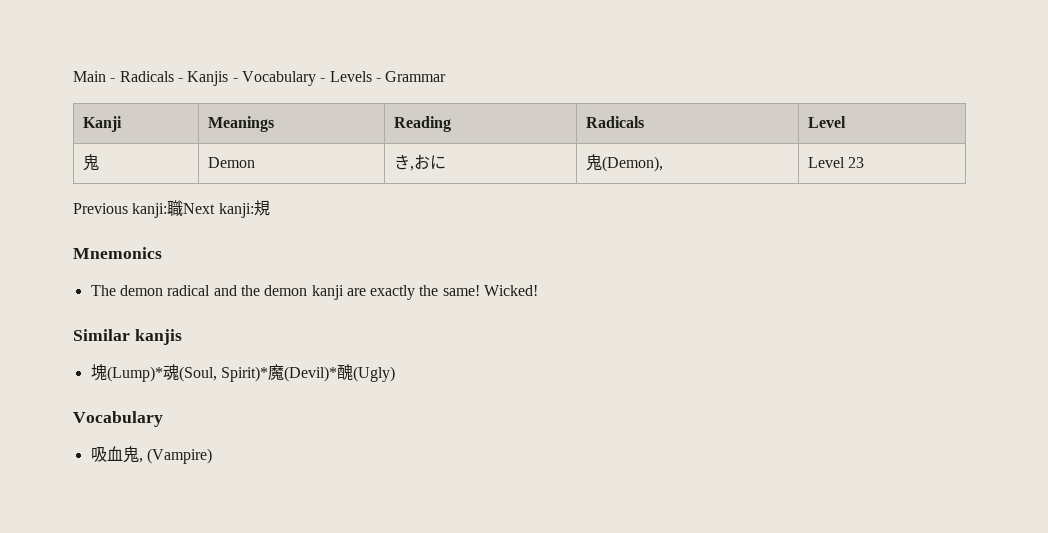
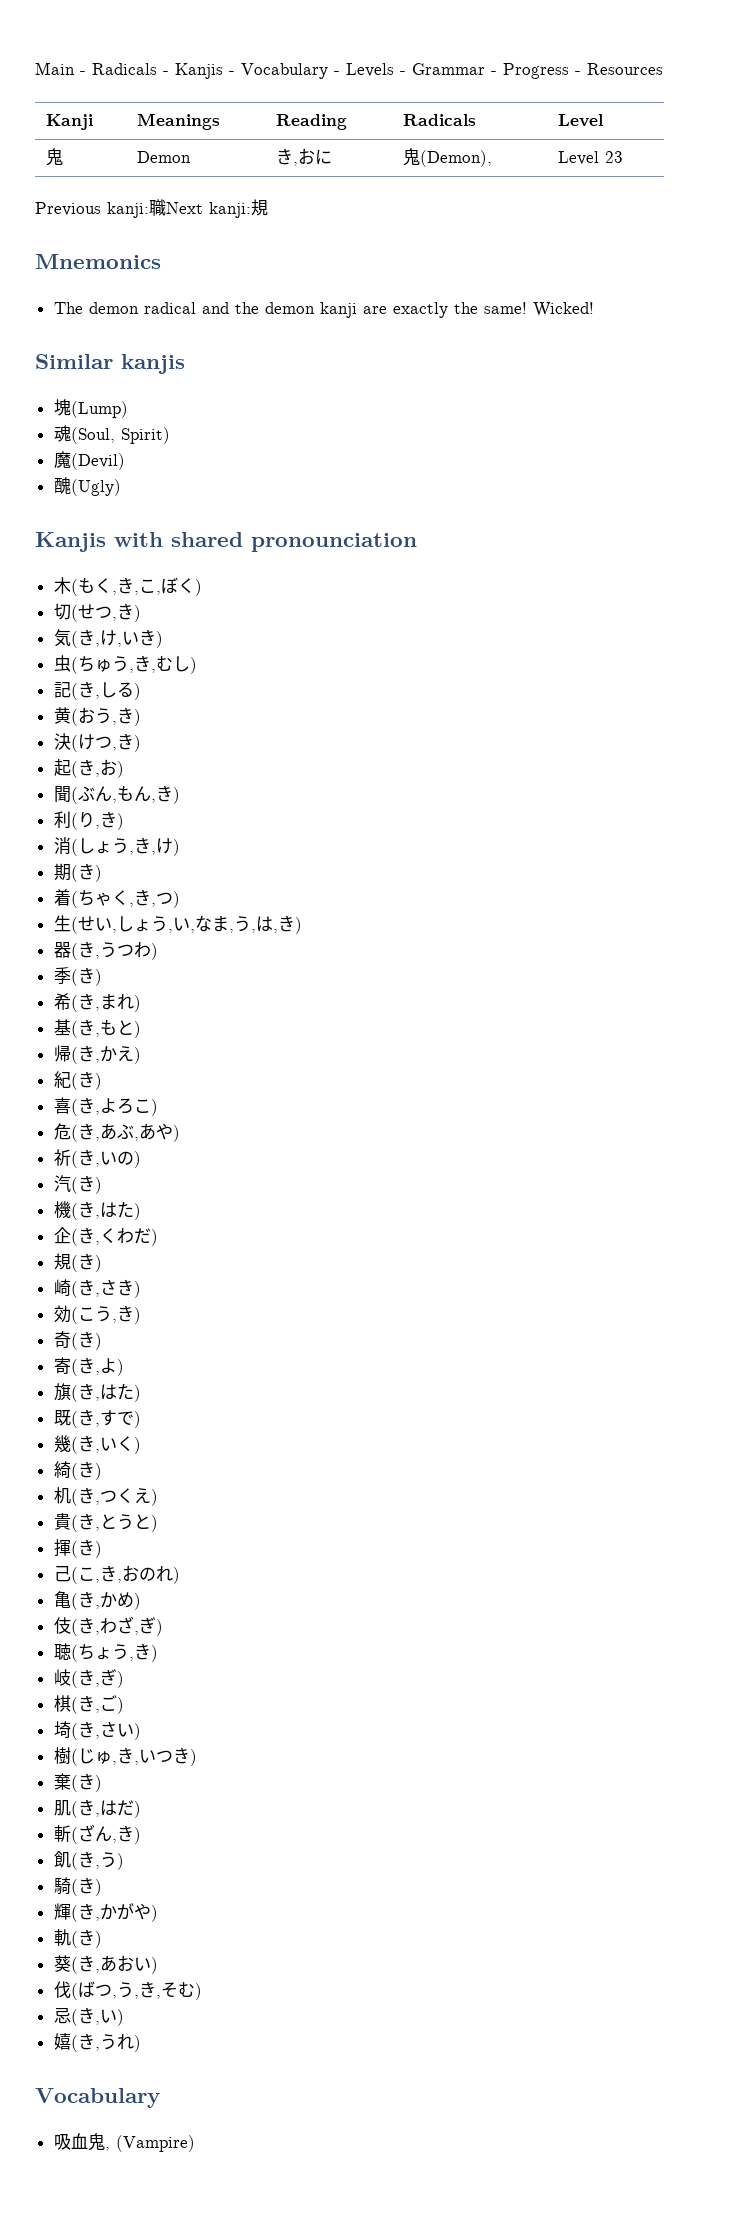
(447, 76) none -> [491,63,663,79] - Progress - Resources
[106,364,395,382] (Lump)*魂(Soul, Spirit)*魔(Devil)*醜(Ugly) -> [70,401,128,418] [53,425,170,444] [53,451,125,470] [53,477,121,496] [35,532,417,552] [53,577,202,596] [53,603,141,622] [53,629,163,648] [53,655,197,674] [53,681,141,700] [53,707,141,726] [53,733,141,752] [53,759,124,778] [53,785,180,804] [53,811,124,830] [53,837,180,856] [53,863,102,882] [53,889,180,908] [53,915,302,934] [53,941,158,960] [53,967,102,986] [53,993,141,1012] [53,1019,141,1038] [53,1045,141,1064] [53,1071,102,1090] [53,1097,158,1116] [53,1123,180,1142] [53,1149,141,1168] [53,1175,102,1194] [53,1201,141,1220] [53,1227,158,1246] [53,1253,102,1272] [53,1279,141,1298] [53,1305,141,1324] [53,1331,102,1350] [53,1357,124,1376] [53,1383,141,1402] [53,1409,141,1428] [53,1435,141,1454] [53,1461,102,1480] [53,1487,158,1506] [53,1513,158,1532] [53,1539,102,1558] [53,1565,180,1584] [53,1591,141,1610] [53,1616,163,1636] [53,1643,158,1662] [53,1669,124,1688] [53,1695,124,1714] [53,1721,141,1740] [53,1747,197,1766] [53,1773,102,1792] [53,1799,141,1818] [53,1824,141,1844] [53,1851,124,1870] [53,1877,102,1896] [53,1903,158,1922] [53,1929,102,1948] [53,1955,158,1974] [53,1981,202,2000] [53,2007,124,2026] [53,2033,141,2052] (Lump) // 魂(Soul, Spirit) // 魔(Devil) // 醜(Ugly) // Kanjis with shared pronounciation // 木(もく,き,こ,ぼく) // 切(せつ,き) // 気(き,け,いき) // 虫(ちゅう,き,むし) // 記(き,しる) // 黄(おう,き) // 決(けつ,き) // 起(き,お) // 聞(ぶん,もん,き) // 利(り,き) // 消(しょう,き,け) // 期(き) // 着(ちゃく,き,つ) // 生(せい,しょう,い,なま,う,は,き) // 器(き,うつわ) // 季(き) // 希(き,まれ) // 基(き,もと) // 帰(き,かえ) // 紀(き) // 喜(き,よろこ) // 危(き,あぶ,あや) // 祈(き,いの) // 汽(き) // 機(き,はた) // 企(き,くわだ) // 規(き) // 崎(き,さき) // 効(こう,き) // 奇(き) // 寄(き,よ) // 旗(き,はた) // 既(き,すで) // 幾(き,いく) // 綺(き) // 机(き,つくえ) // 貴(き,とうと) // 揮(き) // 己(こ,き,おのれ) // 亀(き,かめ) // 伎(き,わざ,ぎ) // 聴(ちょう,き) // 岐(き,ぎ) // 棋(き,ご) // 埼(き,さい) // 樹(じゅ,き,いつき) // 棄(き) // 肌(き,はだ) // 斬(ざん,き) // 飢(き,う) // 騎(き) // 輝(き,かがや) // 軌(き) // 葵(き,あおい) // 伐(ばつ,う,き,そむ) // 忌(き,い) // 嬉(き,うれ)

